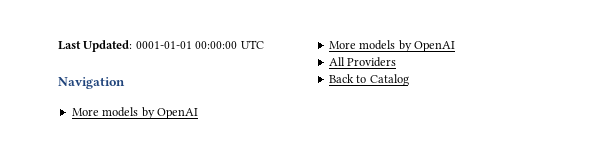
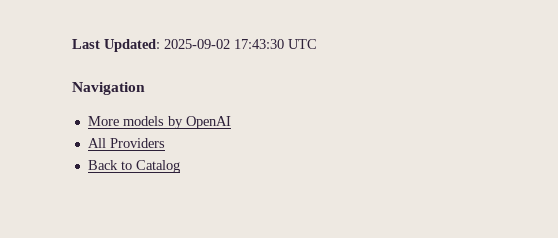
[135,41,238,49] 0001-01-01 00:00:00 -> [164,39,284,49] 2025-09-02 17:43:30
[328,40,455,52] // More models by OpenAI -> (231, 122) none

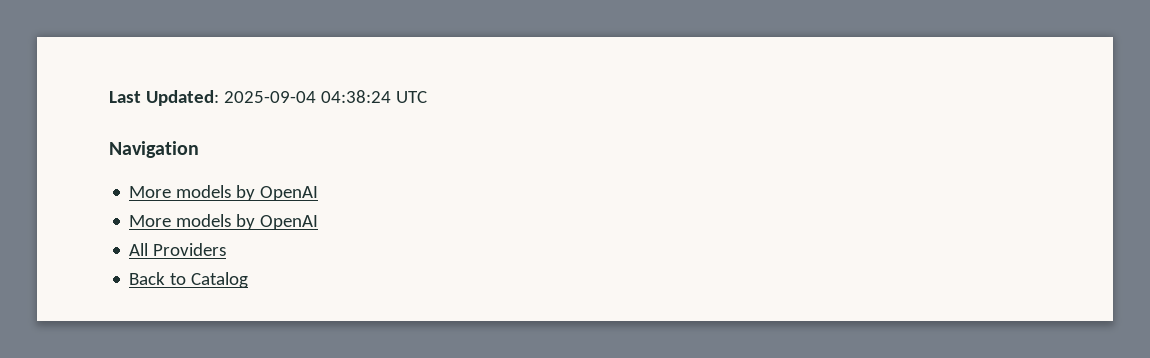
[164,39,284,49] 2025-09-02 17:43:30 -> [223,90,391,103] 2025-09-04 04:38:24
(231, 122) none -> [129,214,319,230] // More models by OpenAI

